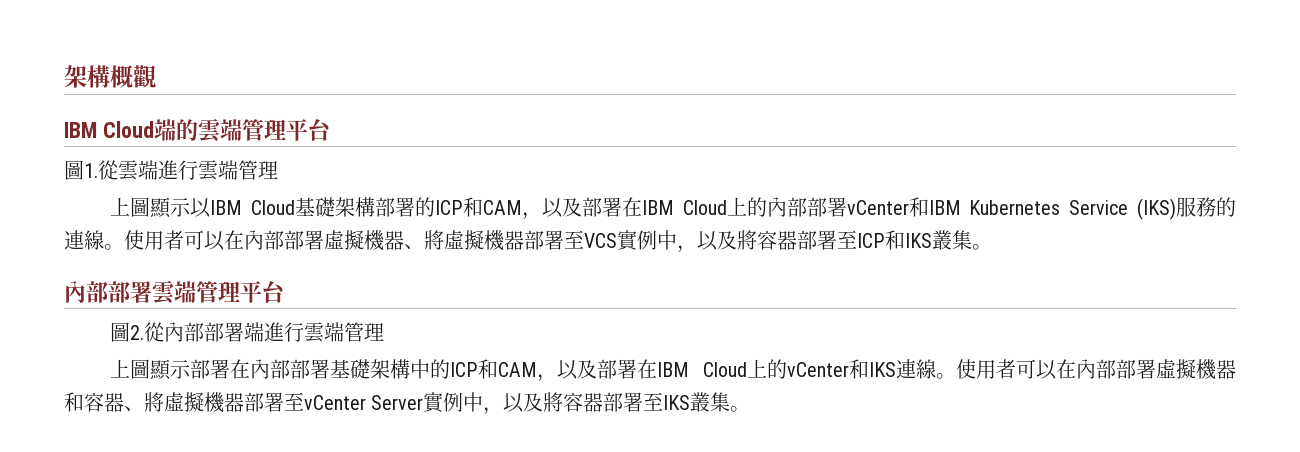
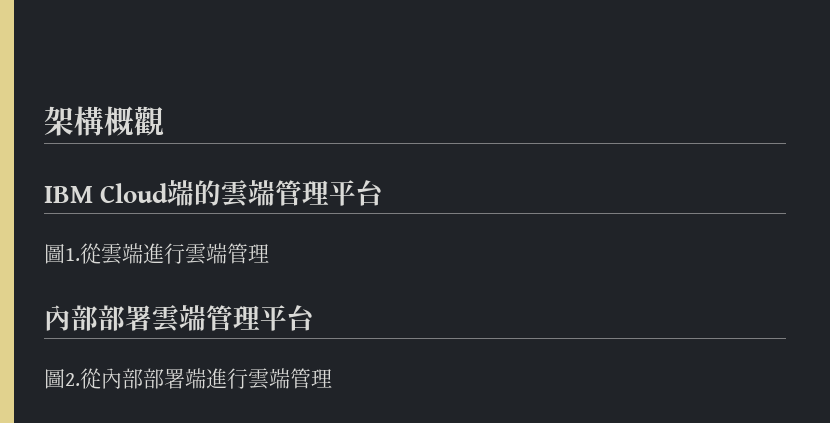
[109,197,1236,220] [64,230,992,253] // 上圖顯示以IBM Cloud基礎架構部署的ICP和CAM，以及部署在IBM Cloud上的內部部署vCenter和IBM Kubernetes Service (IKS)服務的連線。使用者可以在內部部署虛擬機器、將虛擬機器部署至VCS實例中，以及將容器部署至ICP和IKS叢集。 -> (269, 253) none
[109,359,1236,382] [64,392,751,415] // 上圖顯示部署在內部部署基礎架構中的ICP和CAM，以及部署在IBM Cloud上的vCenter和IKS連線。使用者可以在內部部署虛擬機器和容器、將虛擬機器部署至vCenter Server實例中，以及將容器部署至IKS叢集。 -> (332, 378) none

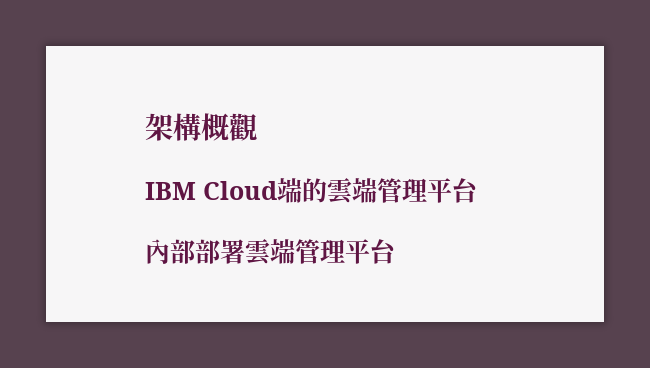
[44,243,269,265] // 圖1.從雲端進行雲端管理 -> (478, 190) none
[44,368,332,390] // 圖2.從內部部署端進行雲端管理 -> (396, 251) none

